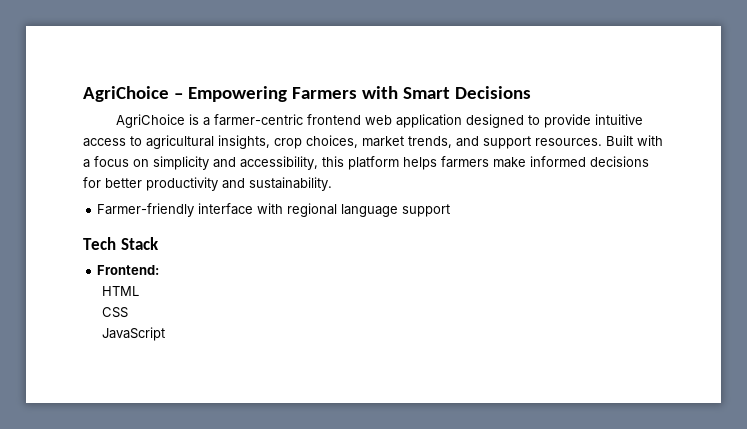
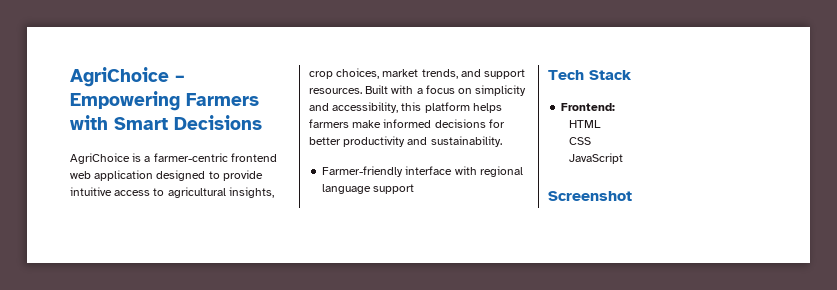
(165, 334) none -> [548,191,632,201] // Screenshot

